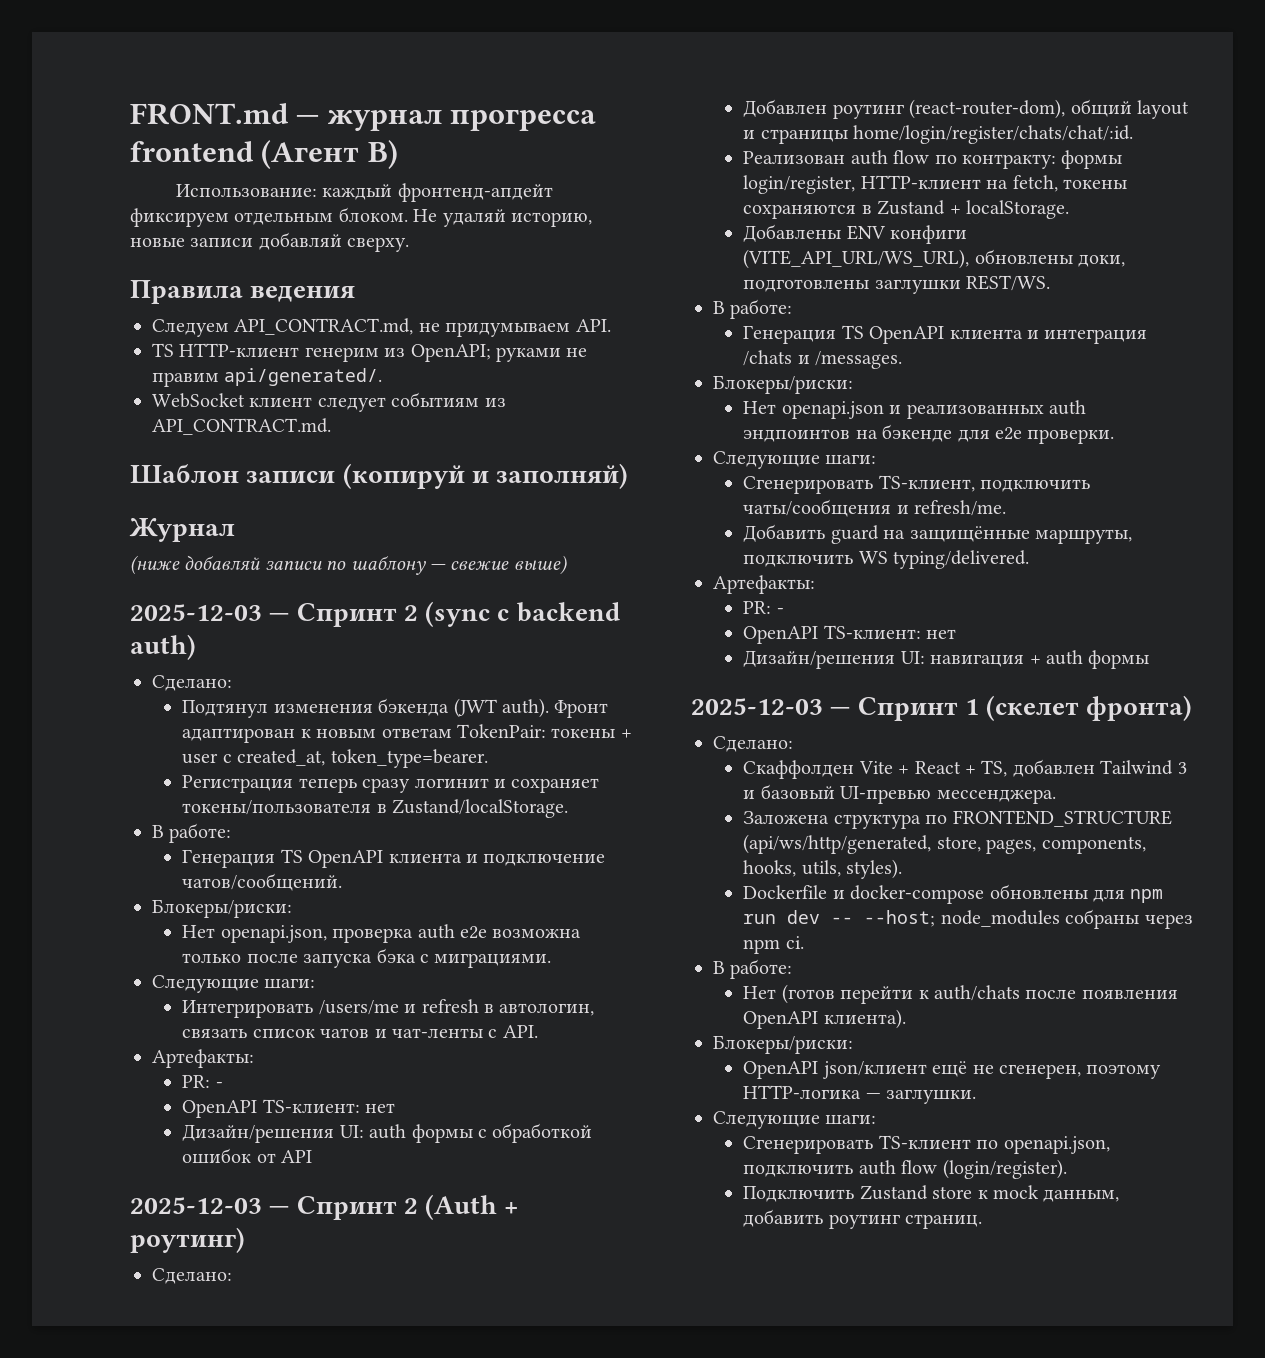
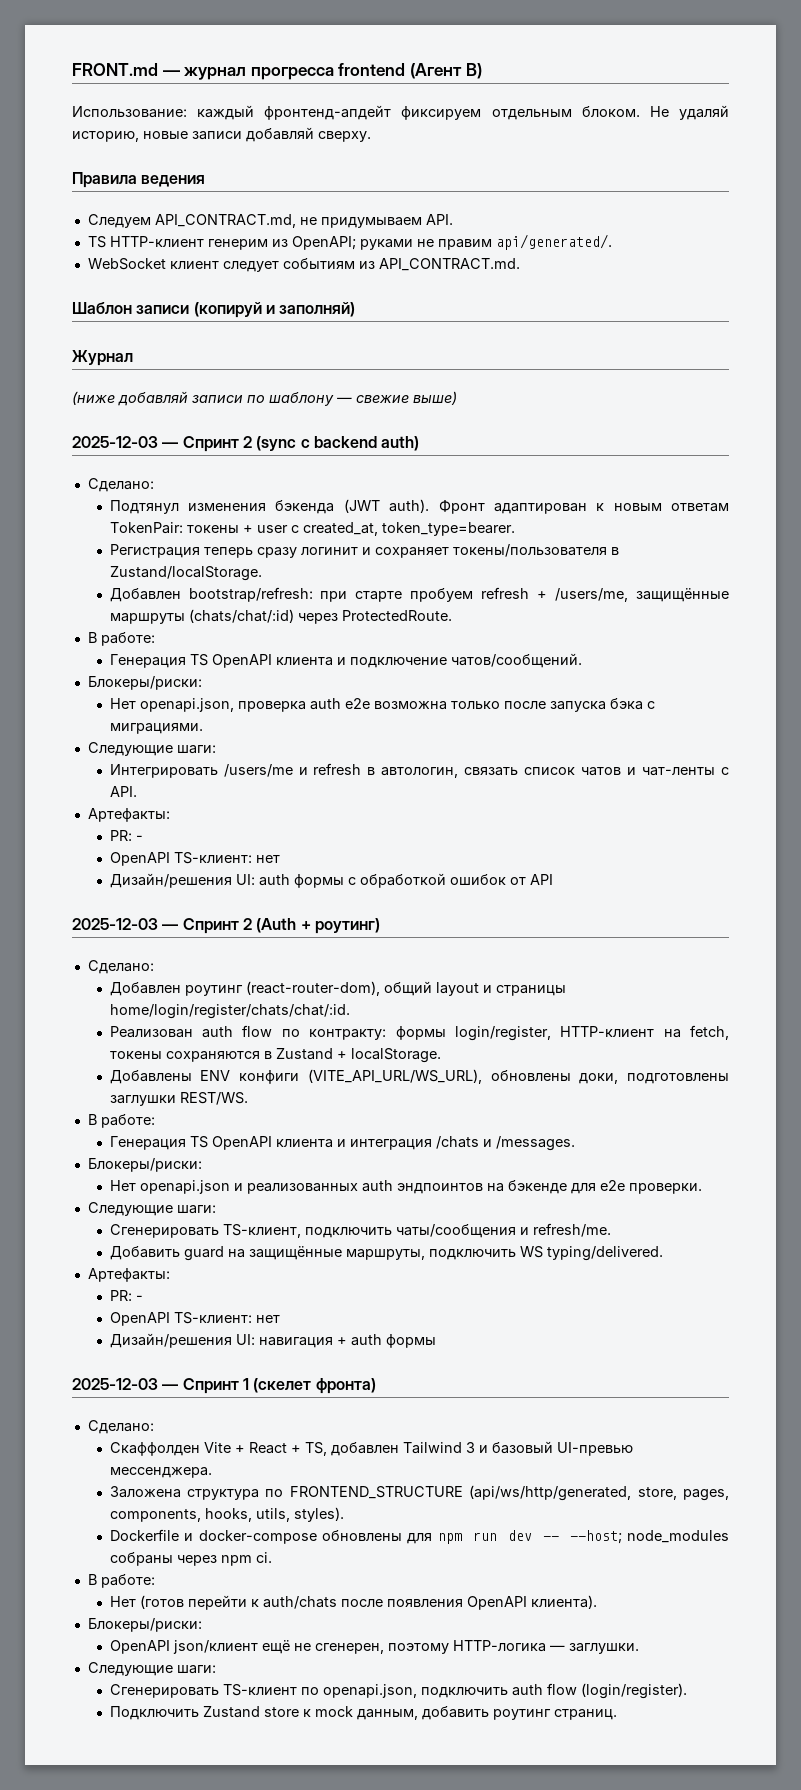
(569, 808) none -> [109,587,730,602] [109,609,452,624] // Добавлен bootstrap/refresh: при старте пробуем refresh + /users/me, защищённые маршруты (chats/chat/:id) через ProtectedRoute.

